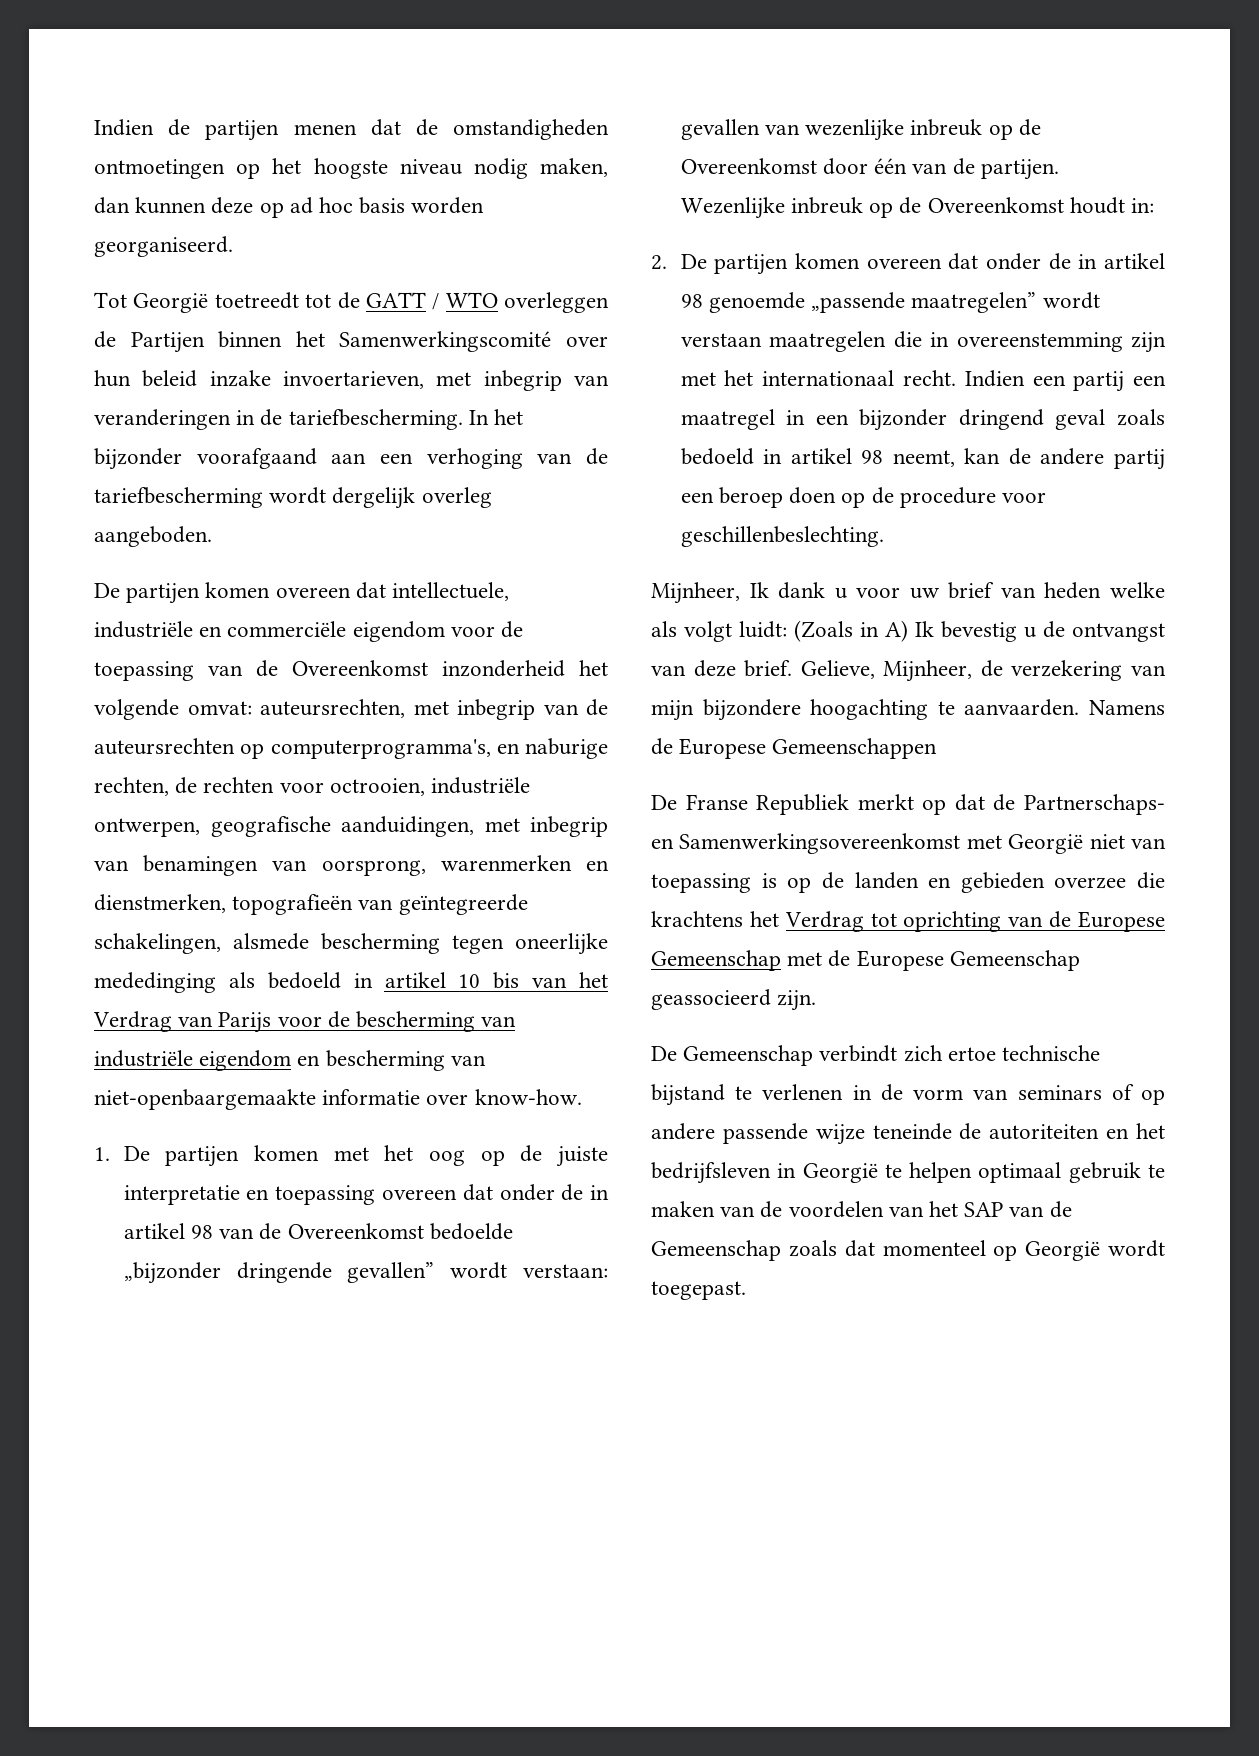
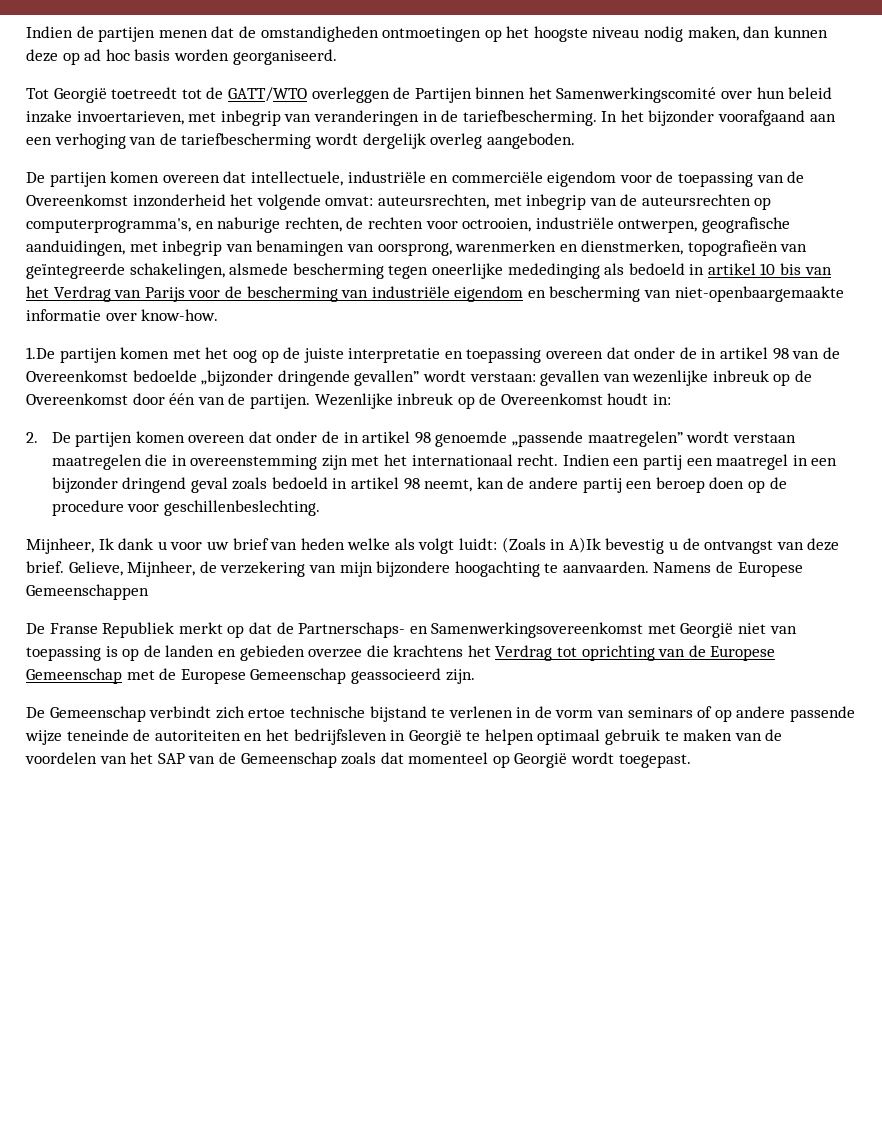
[365,292,498,310] GATT / WTO -> [227,87,307,102] GATT/WTO
[94,1146,150,1161] 1. De -> [26,347,55,359] 1.De
[885,620,934,642] A) Ik -> [568,537,601,553] A)Ik

